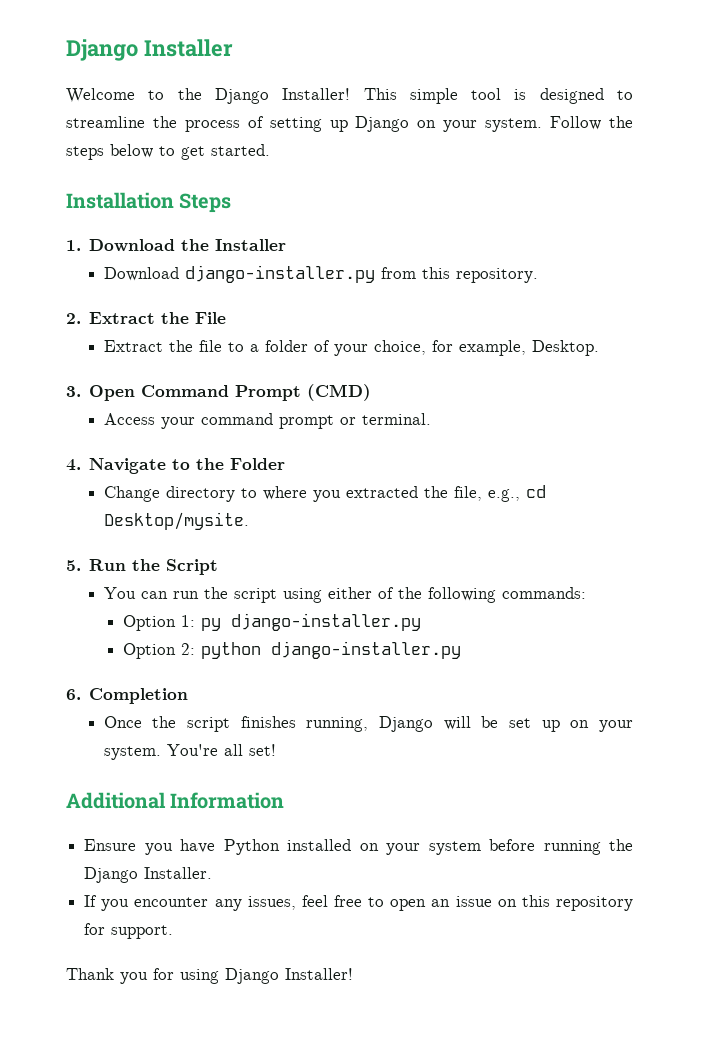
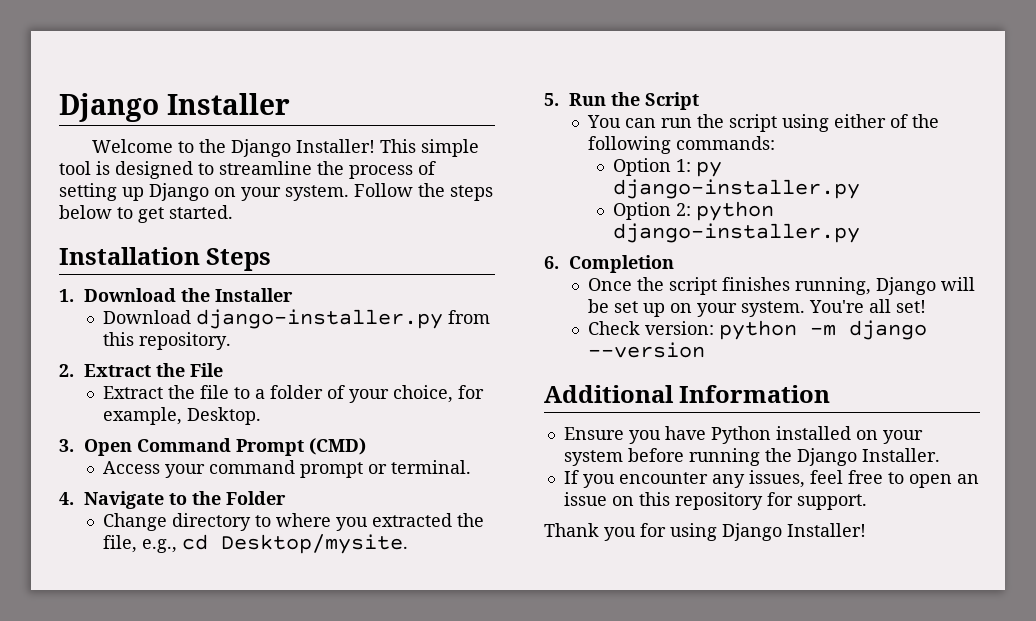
(276, 750) none -> [588,320,928,340] [588,342,706,358] // Check version: python -m django --version

